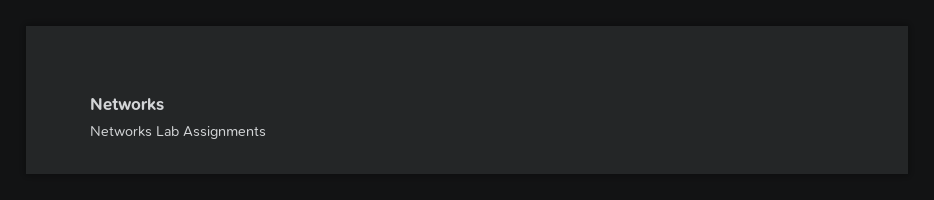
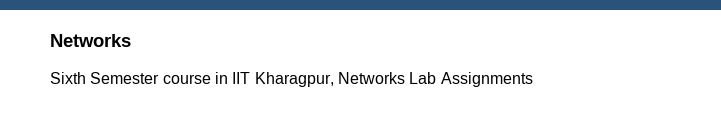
(164, 104) none -> [50,72,334,87] Sixth Semester course in IIT Kharagpur,

